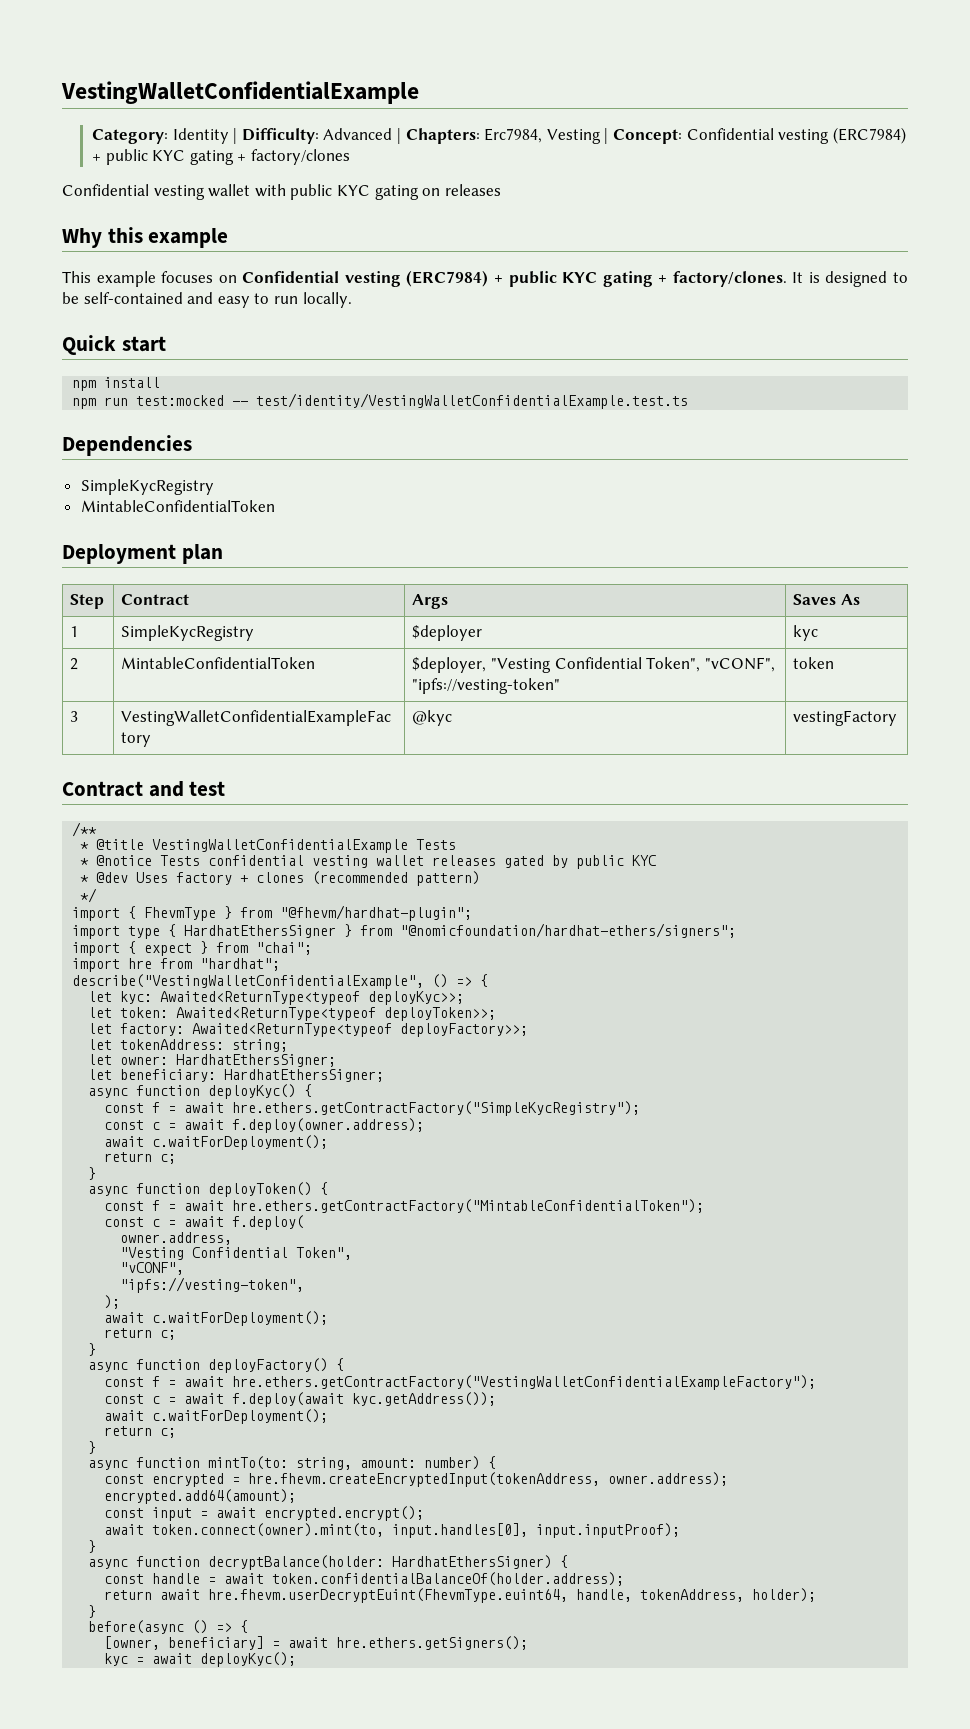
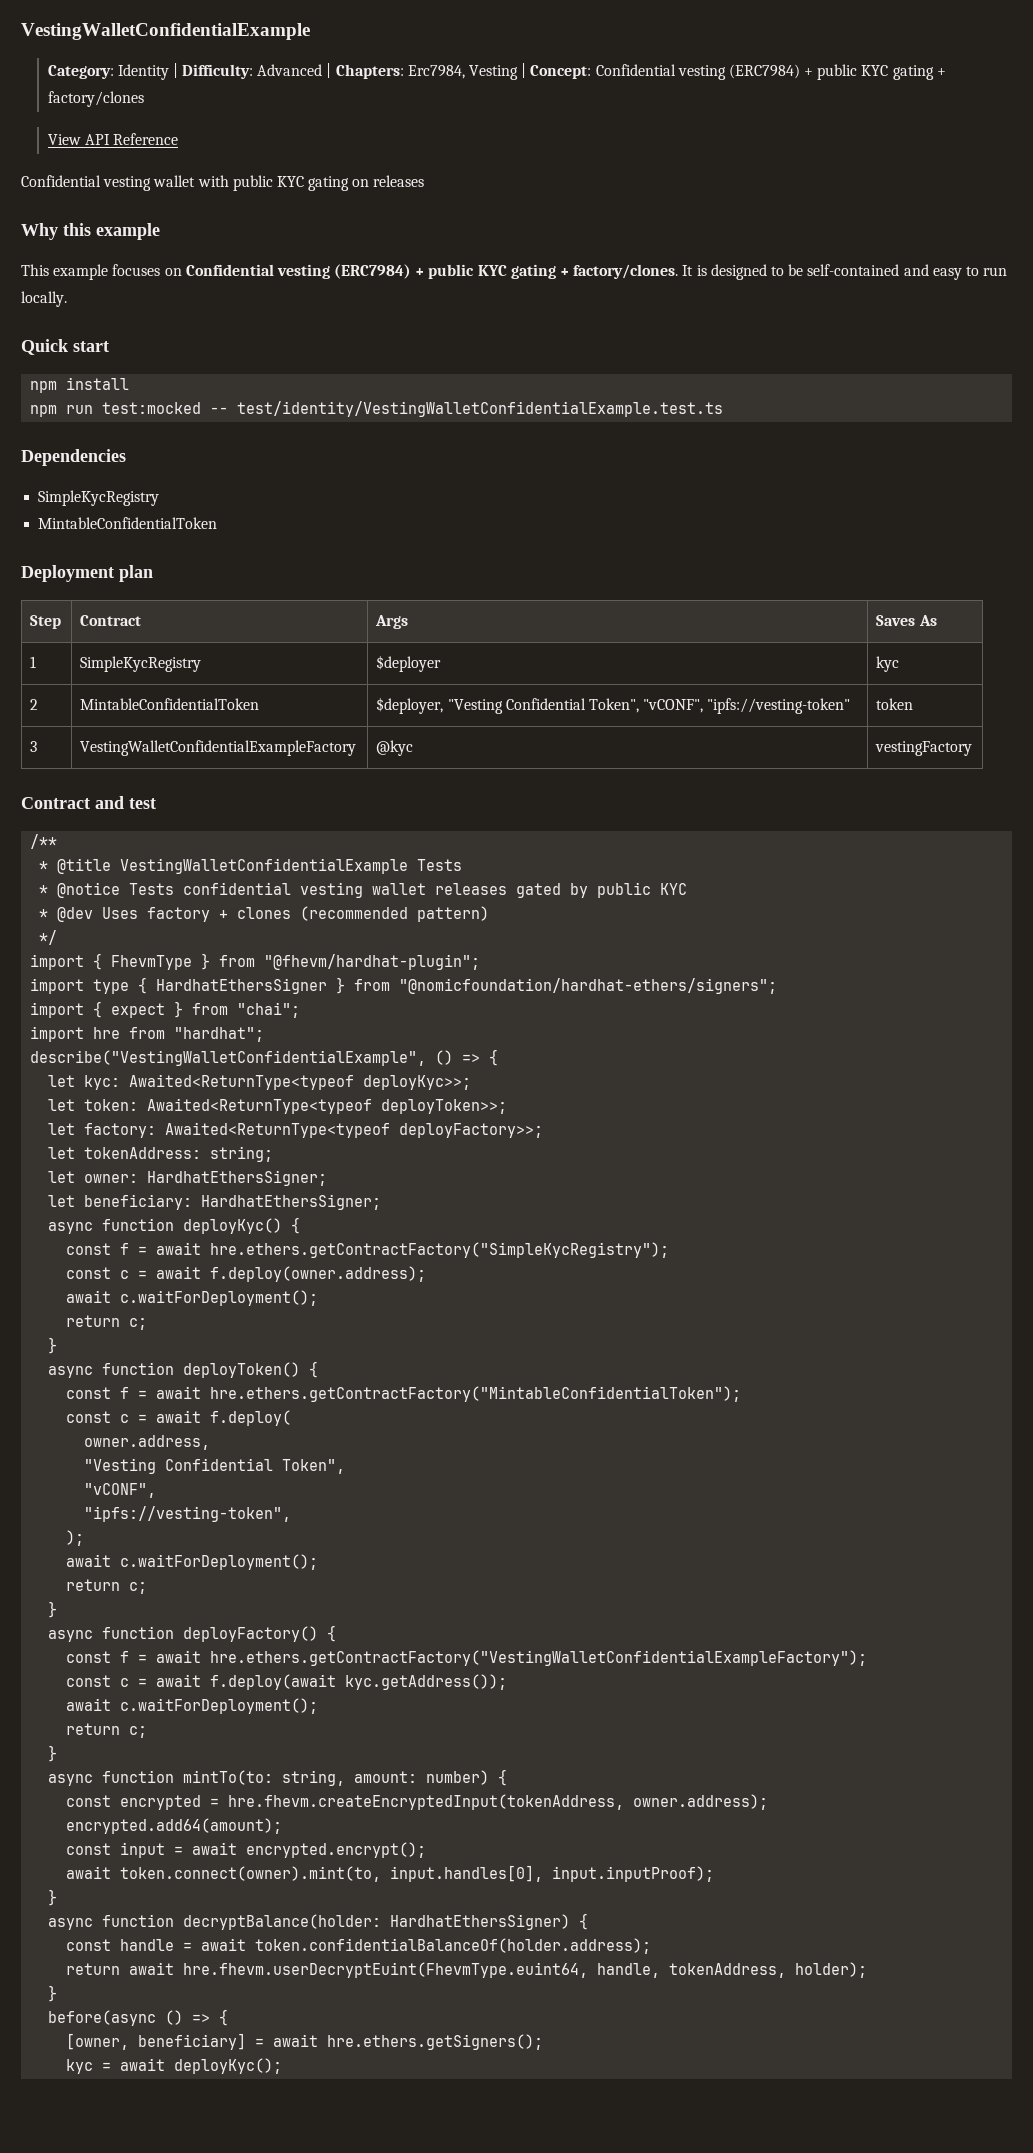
(351, 157) none -> [47,133,178,145] // View API Reference

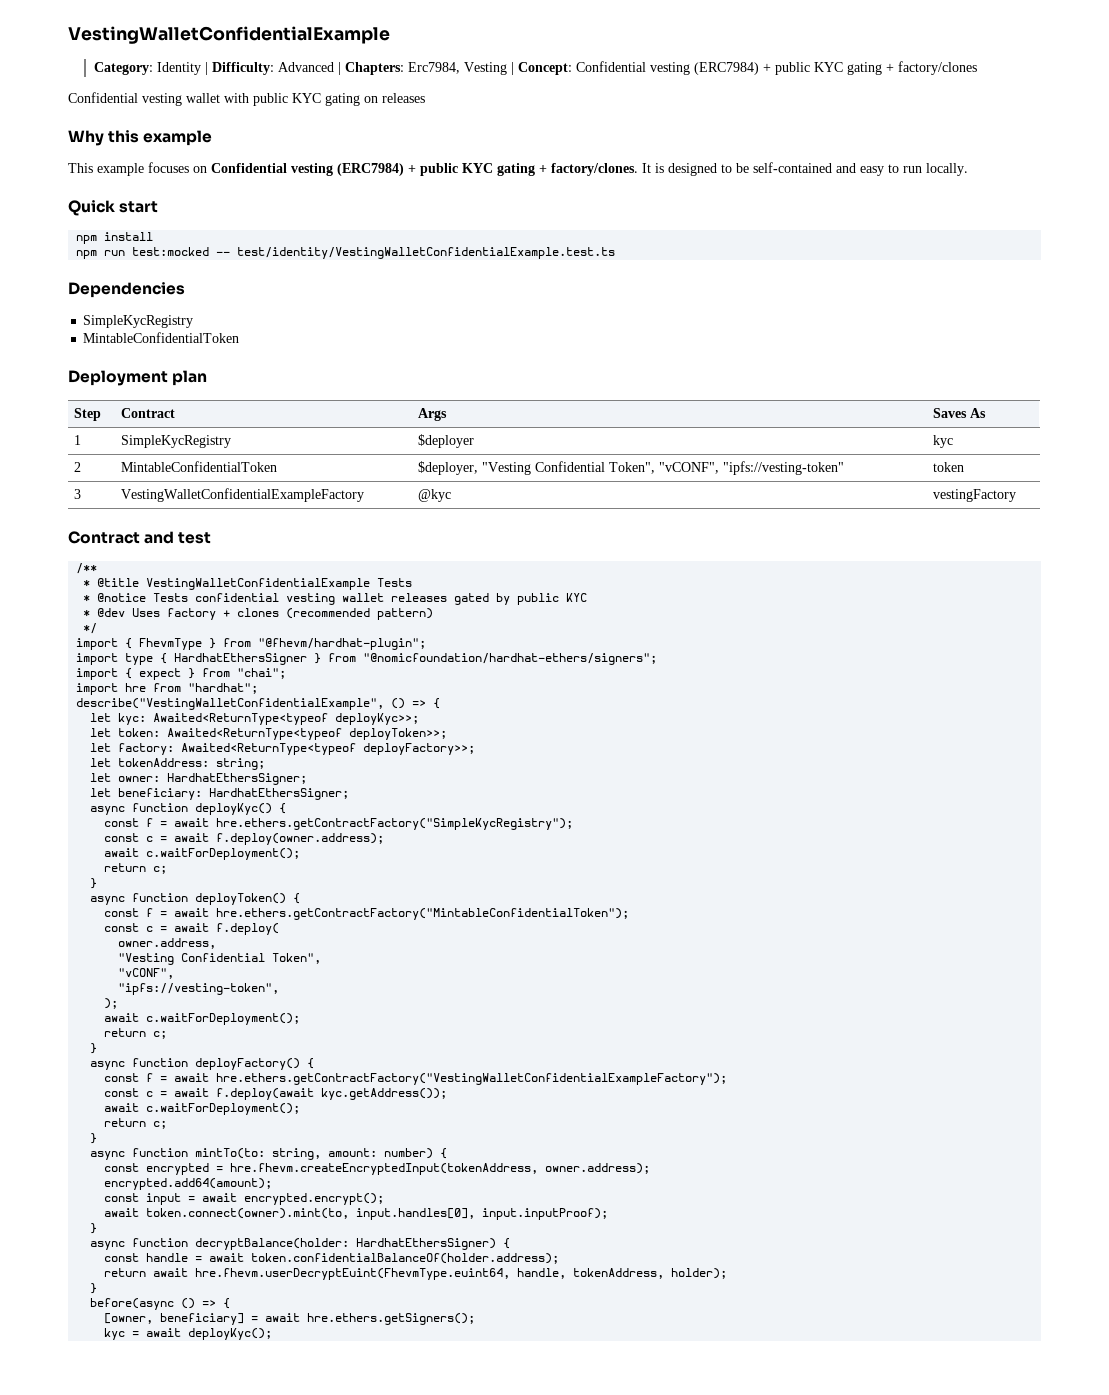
[47,133,178,145] // View API Reference -> (977, 68) none

